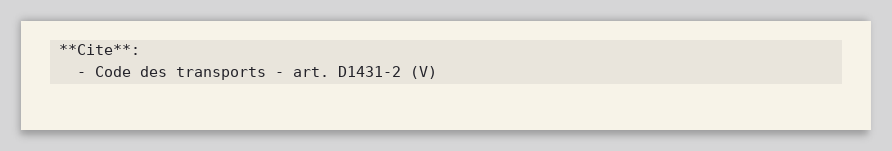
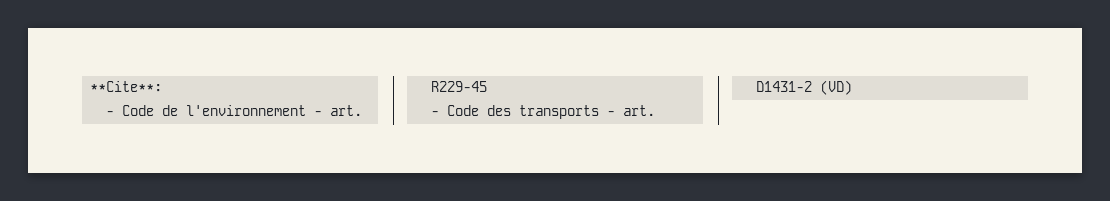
(140, 49) none -> [106,105,363,116] [431,81,488,92] // - Code de l'environnement - art. R229-45
[410,66,437,79] (V) -> [820,80,853,95] (VD)

